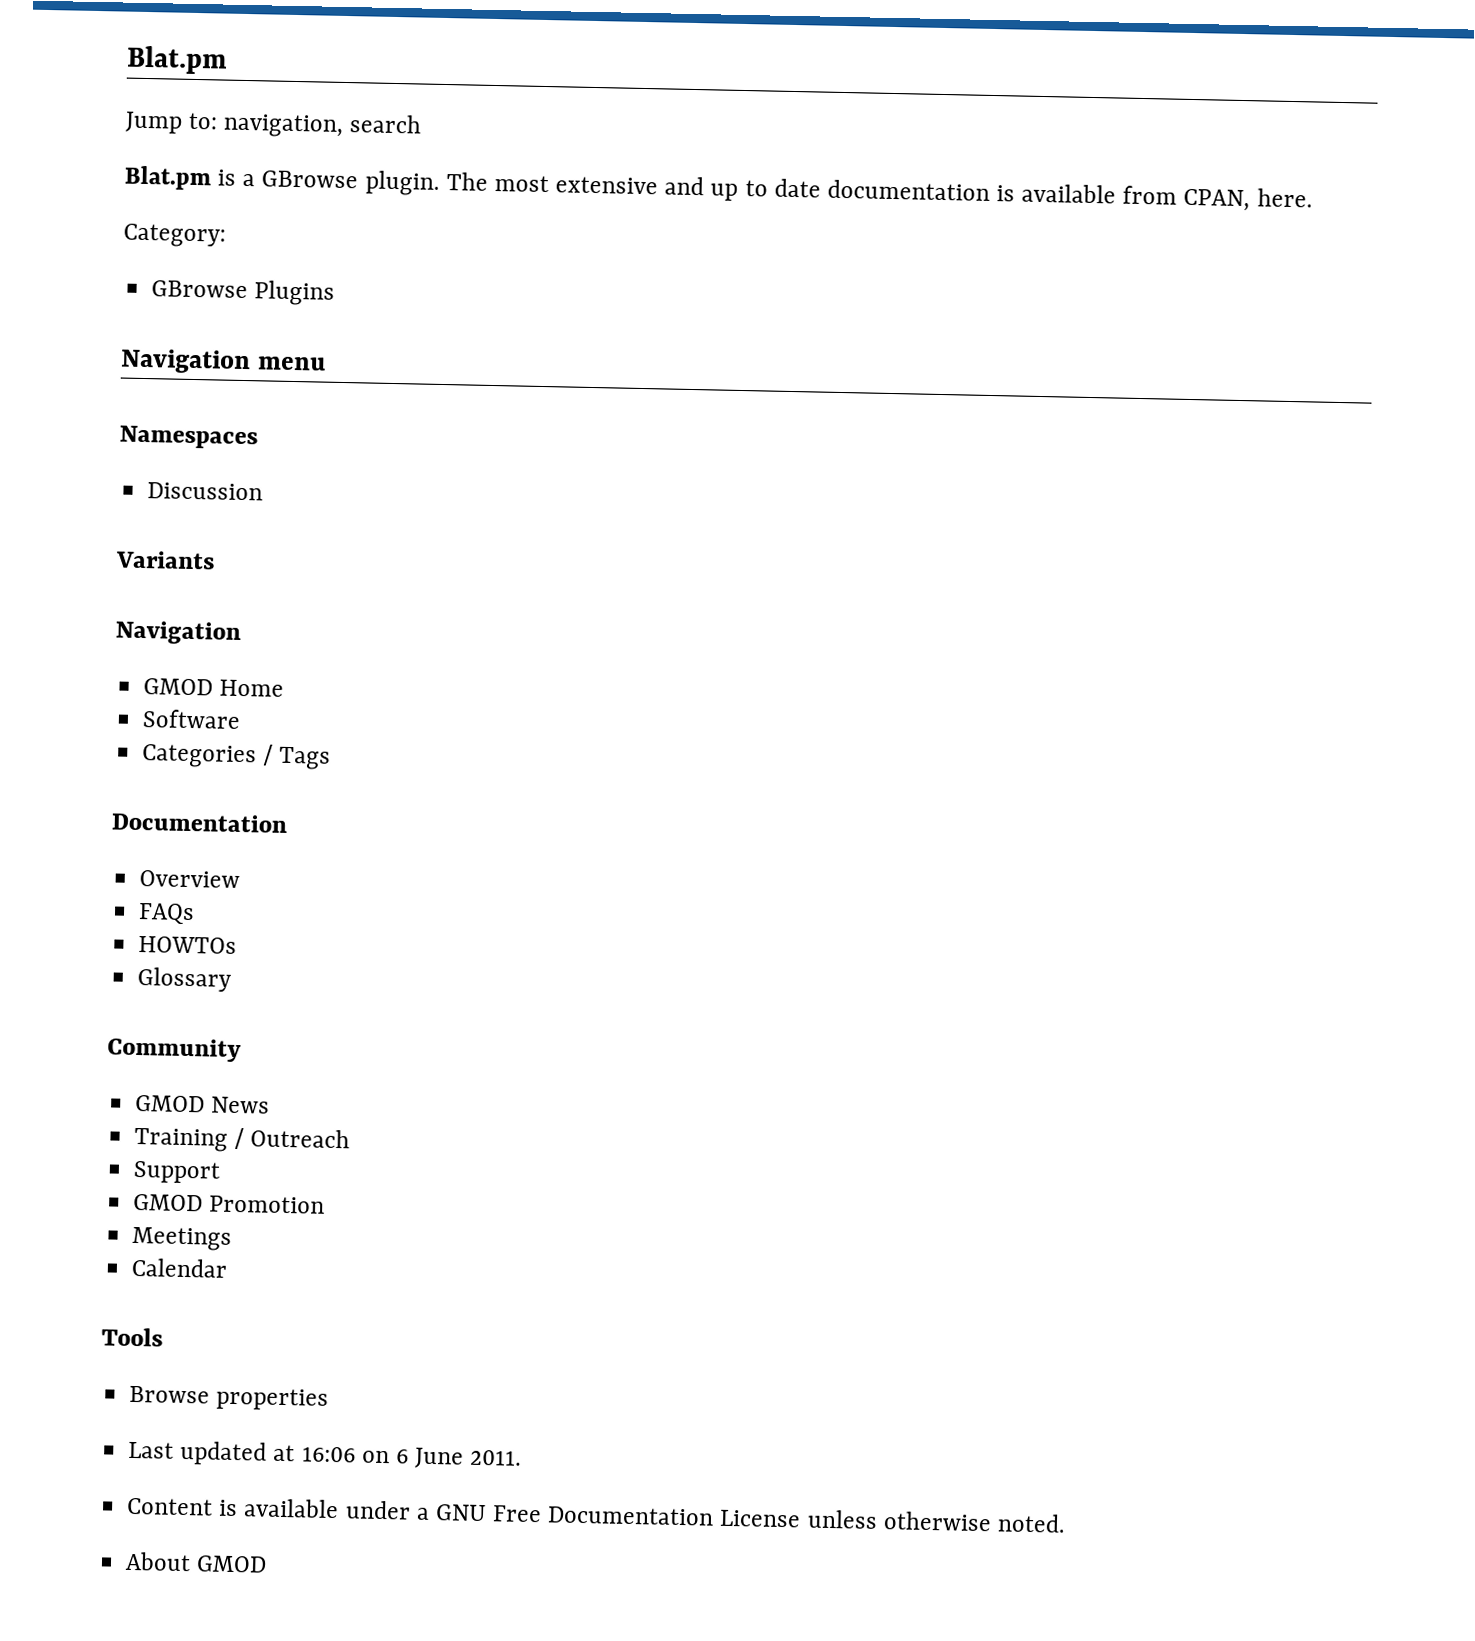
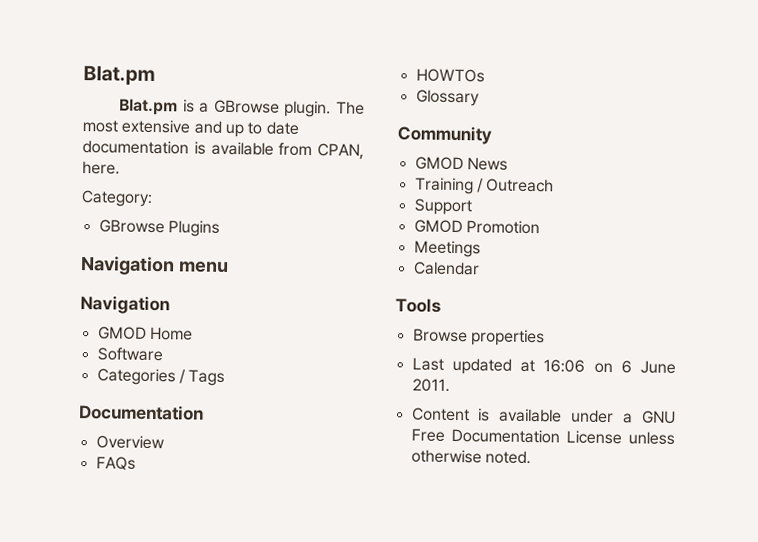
[126,45,227,75] [125,111,423,138] Blat.pm // Jump to: navigation, search -> [83,65,156,86] Blat.pm
[119,425,258,450] [147,482,264,501] [115,550,215,570] // Namespaces // Discussion // Variants -> (229, 267) none
[125,1551,268,1573] // About GMOD -> (531, 457) none

